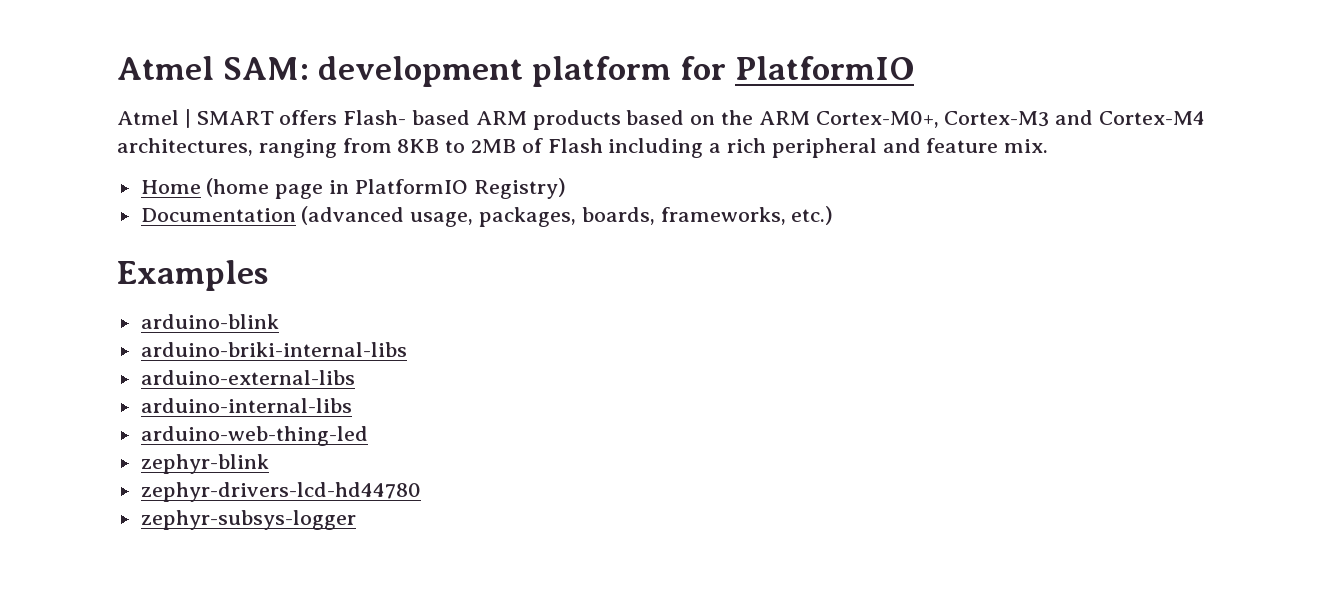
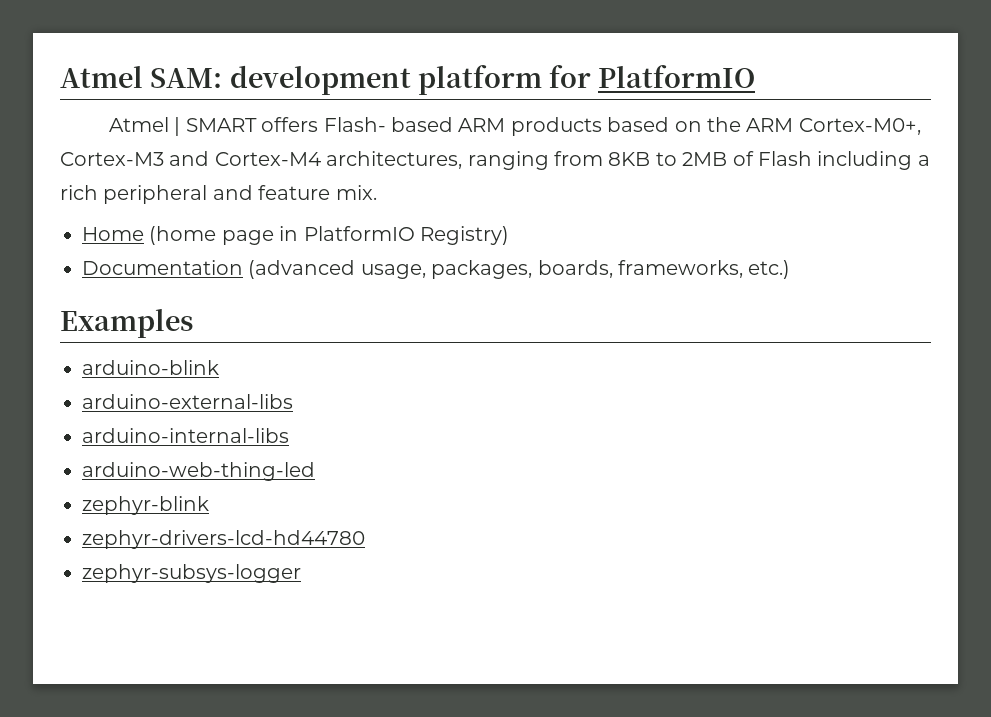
[140,342,407,357] // arduino-briki-internal-libs -> (219, 367) none

